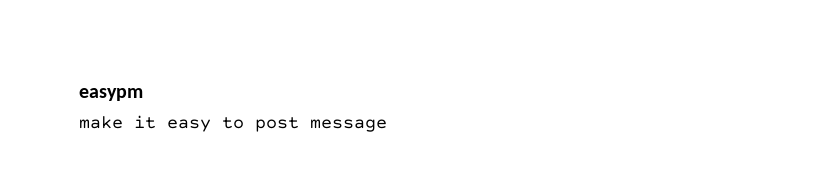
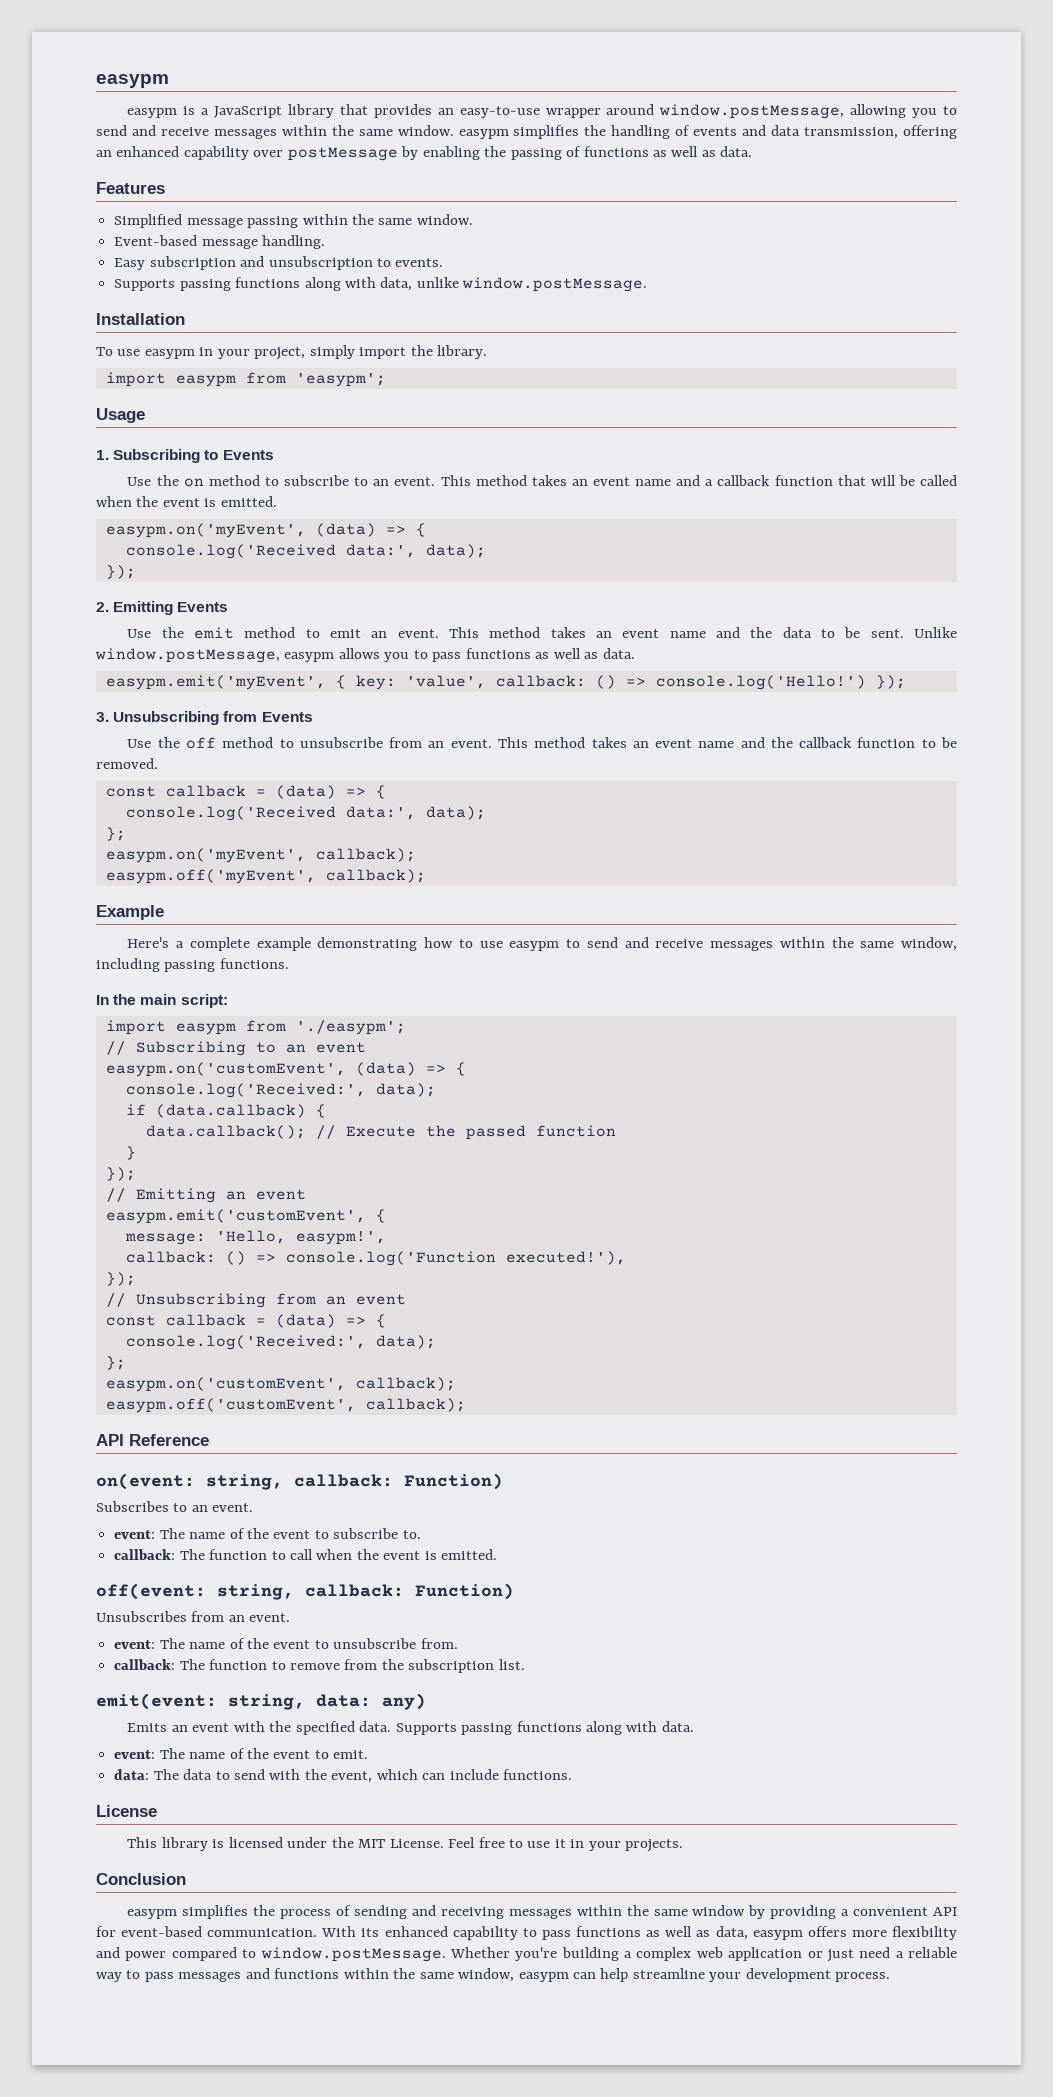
[79,115,387,132] make it easy to post message -> [127,104,957,119] [96,125,958,139] [96,146,753,161] [96,182,165,194] [114,214,473,228] [114,235,326,249] [114,256,444,270] [114,277,648,292] [96,313,185,325] [96,345,488,360] [105,372,386,387] [96,408,145,423] [96,449,274,463] [127,475,958,487] [96,496,277,507] [105,523,426,538] [125,544,486,559] [105,565,136,579] [96,601,229,615] [127,627,957,639] [95,648,635,663] [105,675,906,690] [96,711,313,725] [127,737,958,749] [96,758,158,769] [105,785,386,799] [125,806,486,821] [105,827,126,841] [105,848,416,863] [105,869,426,884] [96,905,164,920] [127,937,958,951] [96,958,289,972] [96,994,228,1008] [105,1020,406,1035] [105,1041,366,1056] [105,1062,466,1077] [125,1083,436,1098] [125,1104,326,1118] [145,1125,616,1140] [125,1146,136,1160] [105,1167,136,1181] [105,1188,306,1203] [105,1209,386,1224] [124,1230,386,1245] [125,1251,626,1266] [105,1272,136,1286] [105,1293,406,1308] [105,1314,386,1328] [125,1335,436,1350] [105,1356,126,1370] [105,1377,456,1392] [105,1398,466,1413] [96,1434,209,1446] [96,1473,503,1490] [96,1501,254,1512] [114,1528,421,1539] [114,1549,498,1560] [96,1583,514,1600] [96,1611,291,1622] [114,1638,458,1649] [114,1659,525,1673] [96,1693,426,1710] [127,1721,694,1735] [114,1748,369,1759] [114,1769,573,1783] [96,1805,157,1817] [127,1837,684,1852] [96,1873,186,1885] [127,1905,957,1919] [96,1926,958,1940] [96,1947,957,1962] [96,1968,891,1982] easypm is a JavaScript library that provides an easy-to-use wrapper around window.postMessage, allowing you to send and receive messages within the same window. easypm simplifies the handling of events and data transmission, offering an enhanced capability over postMessage by enabling the passing of functions as well as data. // Features // Simplified message passing within the same window. // Event-based message handling. // Easy subscription and unsubscription to events. // Supports passing functions along with data, unlike window.postMessage. // Installation // To use easypm in your project, simply import the library. // import easypm from 'easypm'; // Usage // 1. Subscribing to Events // Use the on method to subscribe to an event. This method takes an event name and a callback function that will be called when the event is emitted. // easypm.on('myEvent', (data) => { // console.log('Received data:', data); // }); // 2. Emitting Events // Use the emit method to emit an event. This method takes an event name and the data to be sent. Unlike window.postMessage, easypm allows you to pass functions as well as data. // easypm.emit('myEvent', { key: 'value', callback: () => console.log('Hello!') }); // 3. Unsubscribing from Events // Use the off method to unsubscribe from an event. This method takes an event name and the callback function to be removed. // const callback = (data) => { // console.log('Received data:', data); // }; // easypm.on('myEvent', callback); // easypm.off('myEvent', callback); // Example // Here's a complete example demonstrating how to use easypm to send and receive messages within the same window, including passing functions. // In the main script: // import easypm from './easypm'; // // Subscribing to an event // easypm.on('customEvent', (data) => { // console.log('Received:', data); // if (data.callback) { // data.callback(); // Execute the passed function // } // }); // // Emitting an event // easypm.emit('customEvent', { // message: 'Hello, easypm!', // callback: () => console.log('Function executed!'), // }); // // Unsubscribing from an event // const callback = (data) => { // console.log('Received:', data); // }; // easypm.on('customEvent', callback); // easypm.off('customEvent', callback); // API Reference // on(event: string, callback: Function) // Subscribes to an event. // event: The name of the event to subscribe to. // callback: The function to call when the event is emitted. // off(event: string, callback: Function) // Unsubscribes from an event. // event: The name of the event to unsubscribe from. // callback: The function to remove from the subscription list. // emit(event: string, data: any) // Emits an event with the specified data. Supports passing functions along with data. // event: The name of the event to emit. // data: The data to send with the event, which can include functions. // License // This library is licensed under the MIT License. Feel free to use it in your projects. // Conclusion // easypm simplifies the process of sending and receiving messages within the same window by providing a convenient API for event-based communication. With its enhanced capability to pass functions as well as data, easypm offers more flexibility and power compared to window.postMessage. Whether you're building a complex web application or just need a reliable way to pass messages and functions within the same window, easypm can help streamline your development process.

